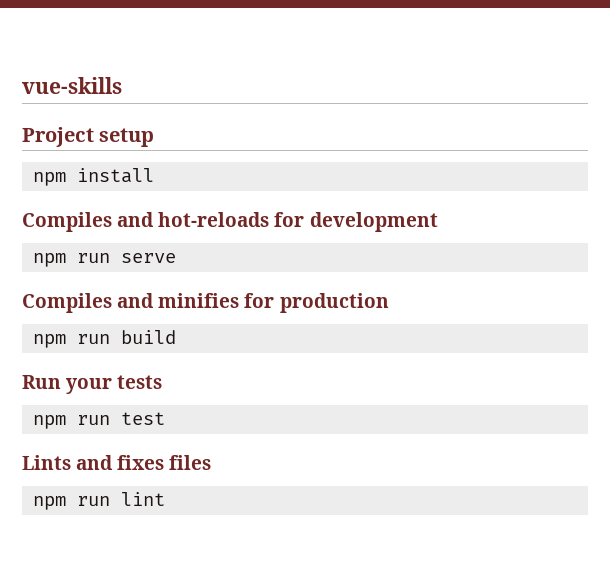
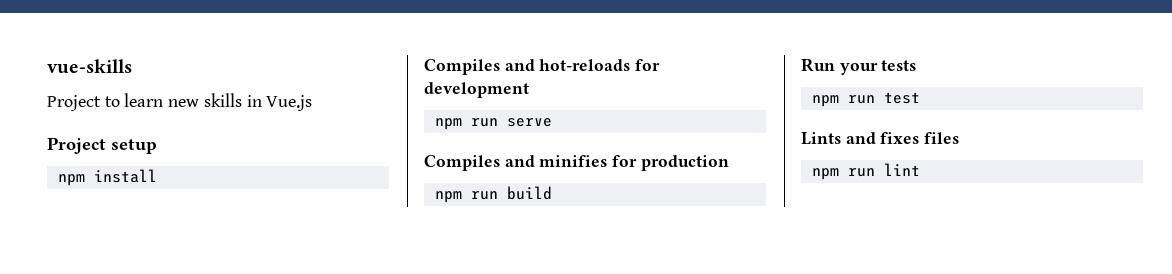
(122, 85) none -> [47,93,313,111] // Project to learn new skills in Vue.js

